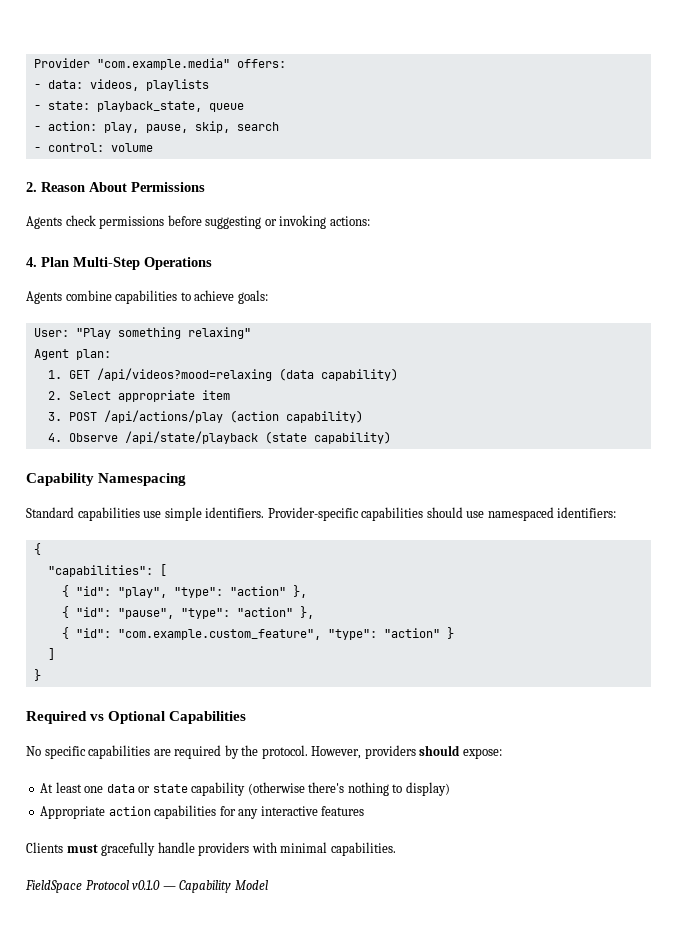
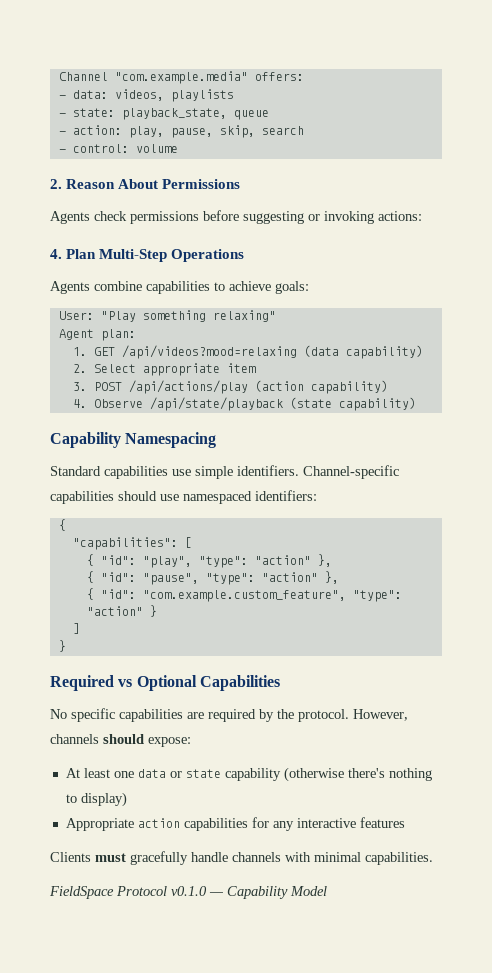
[33,58,90,68] Provider -> [58,72,108,81] Channel
[267,507,359,521] Provider-specific -> [303,465,399,479] Channel-specific
[364,745,416,759] providers -> [50,734,99,744] channels
[198,842,250,856] providers -> [232,852,281,862] channels

